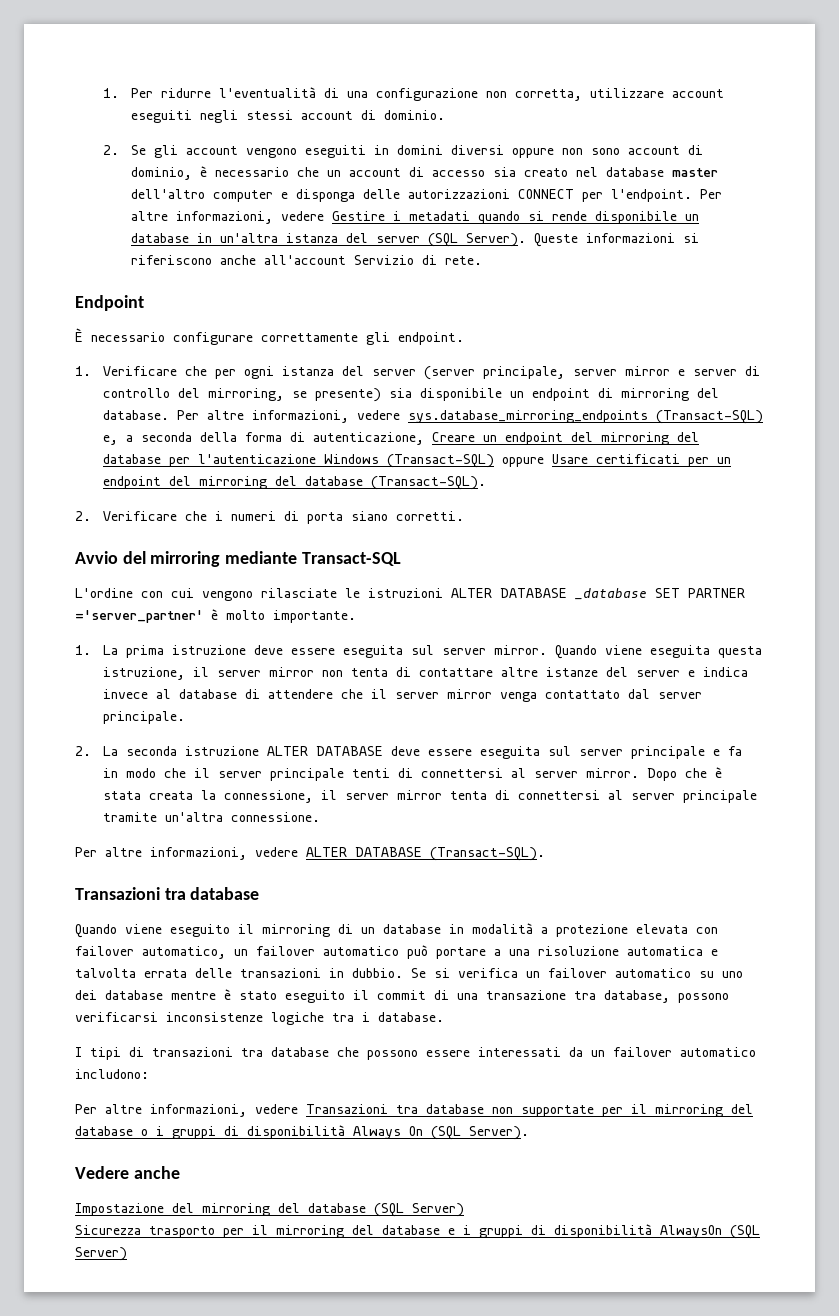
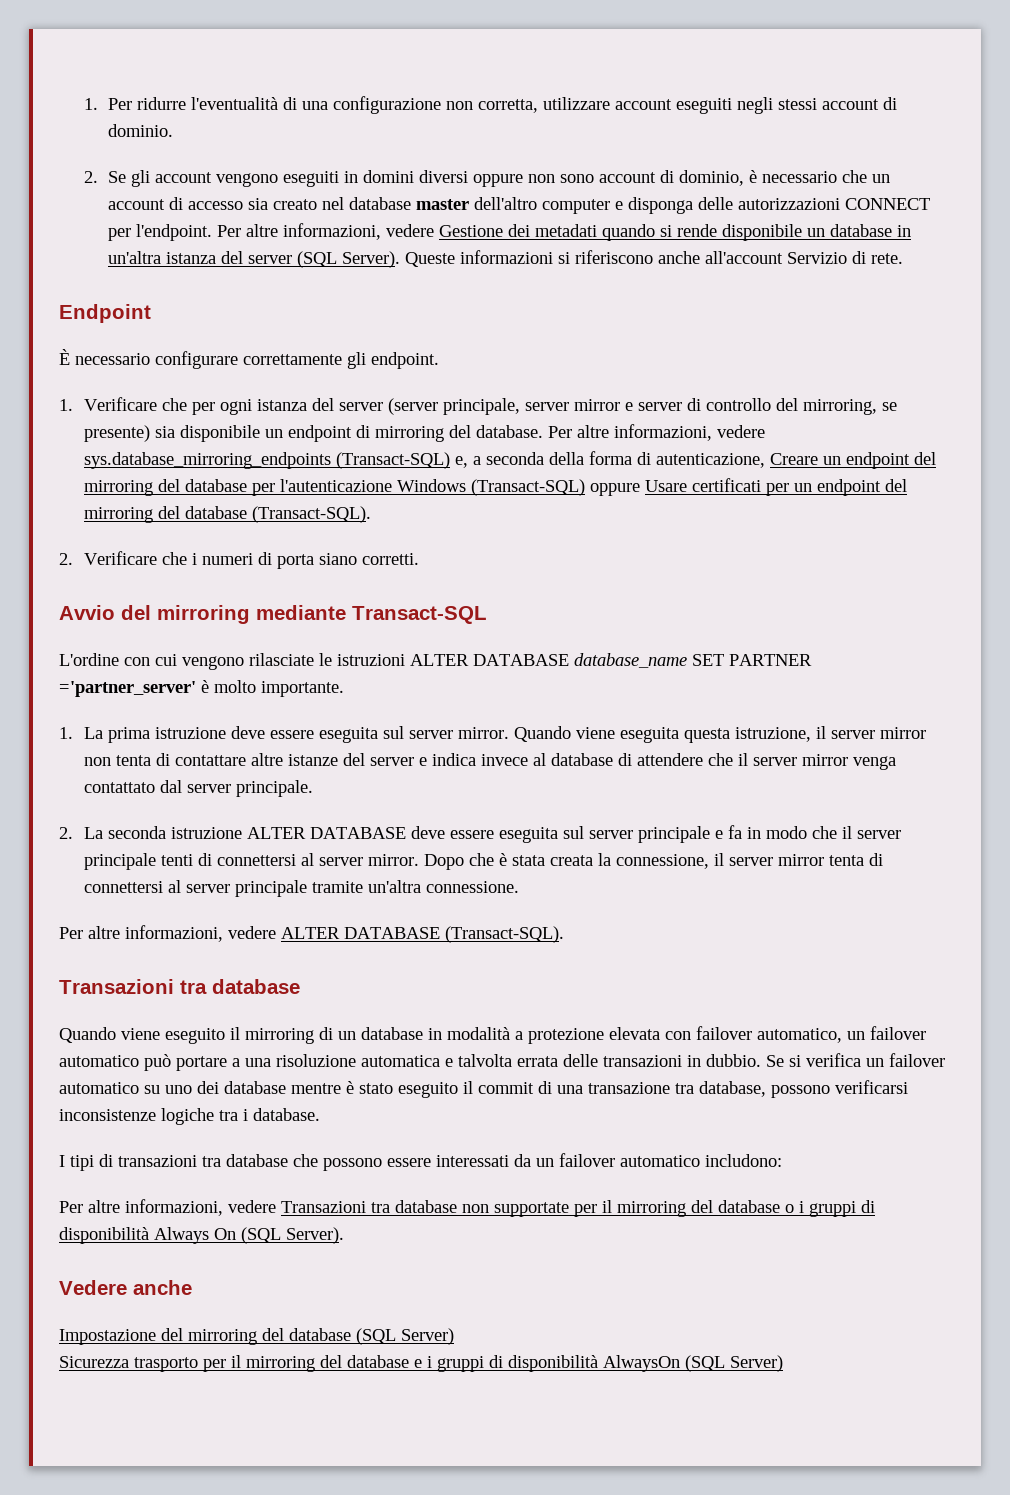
[331,211,401,221] Gestire i -> [439,224,531,237] Gestione dei
[575,588,647,600] _database -> [574,653,687,668] database_name
[75,610,203,623] ='server_partner' -> [59,681,196,697] ='partner_server'

